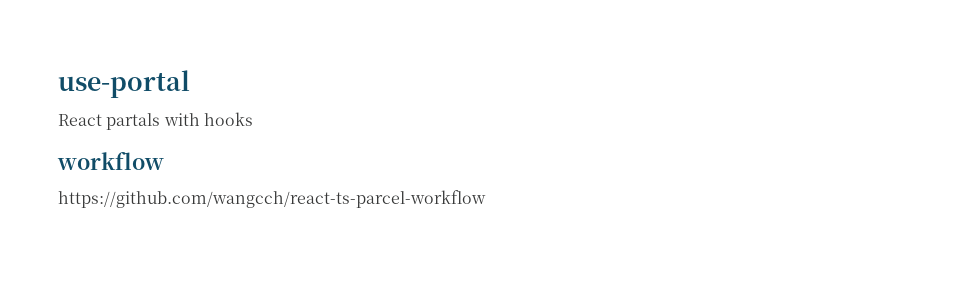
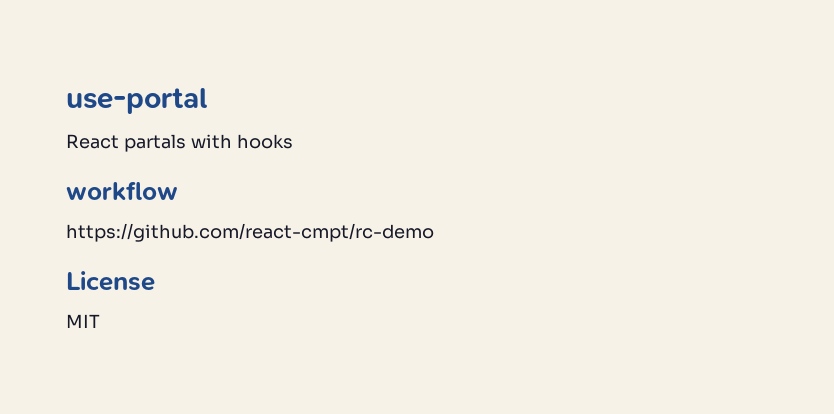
[58,190,486,208] https://github.com/wangcch/react-ts-parcel-workflow -> [66,223,434,242] [66,271,155,291] [66,314,100,328] https://github.com/react-cmpt/rc-demo // License // MIT

